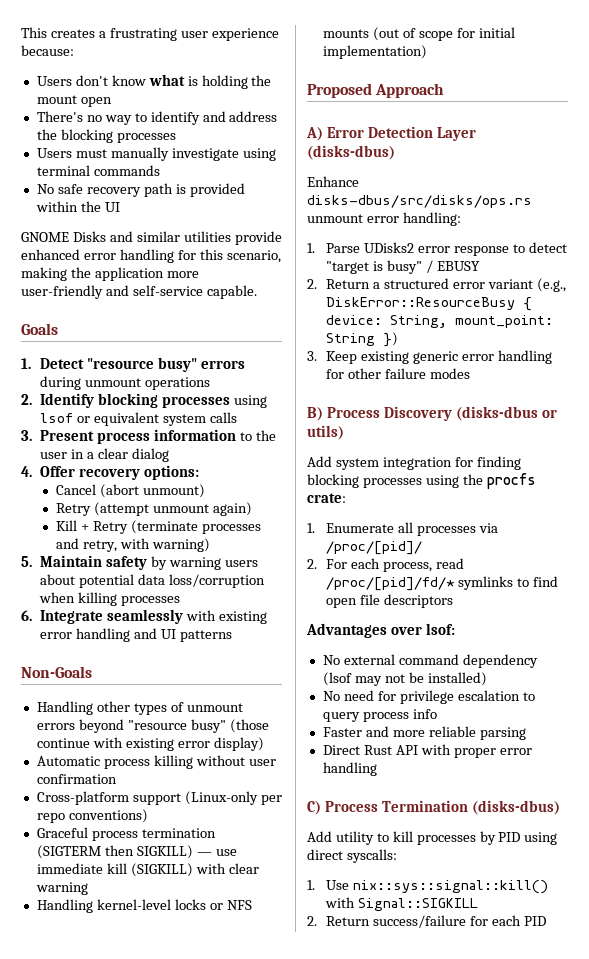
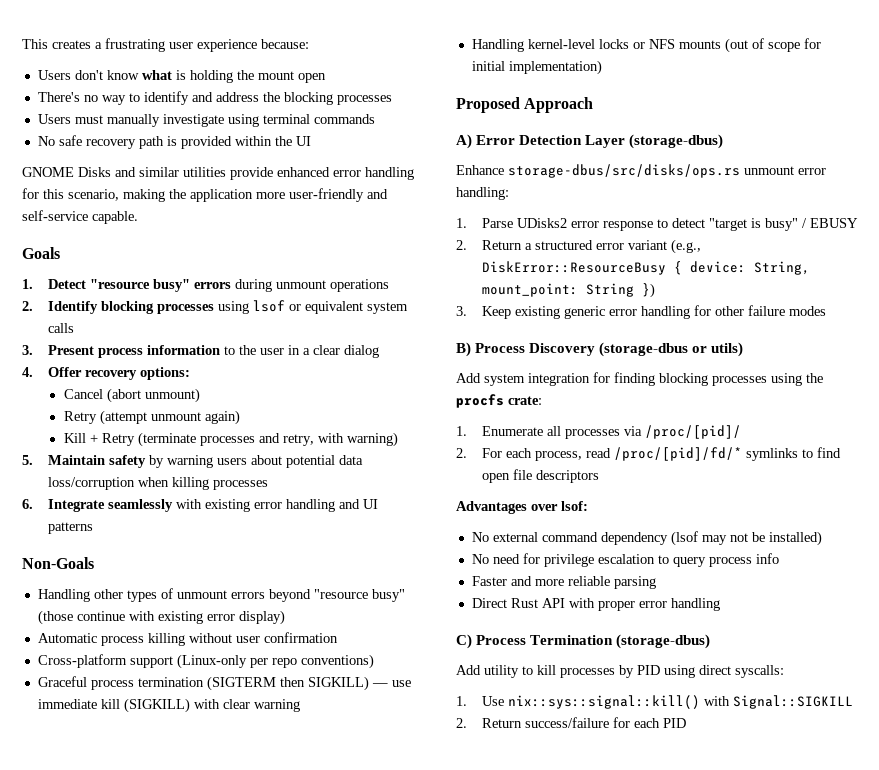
[307,145,395,160] (disks-dbus) -> [629,134,724,149] (storage-dbus)
[307,195,532,208] disks-dbus/src/disks/ops.rs -> [508,164,740,178] storage-dbus/src/disks/ops.rs
[456,406,539,421] (disks-dbus -> [599,342,689,357] (storage-dbus
[472,800,561,815] (disks-dbus) -> [616,634,711,649] (storage-dbus)

